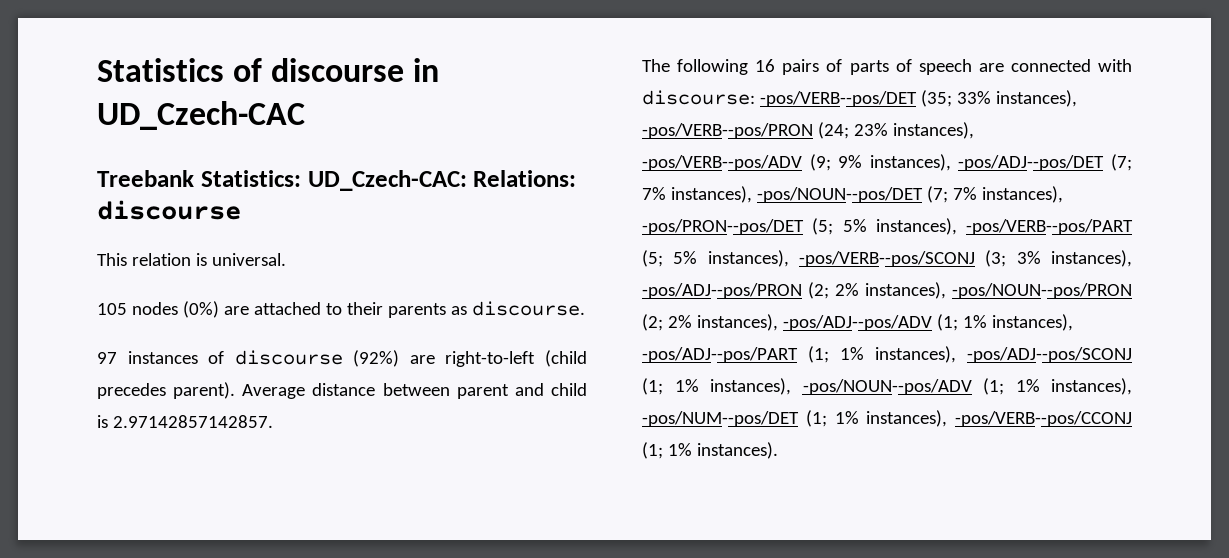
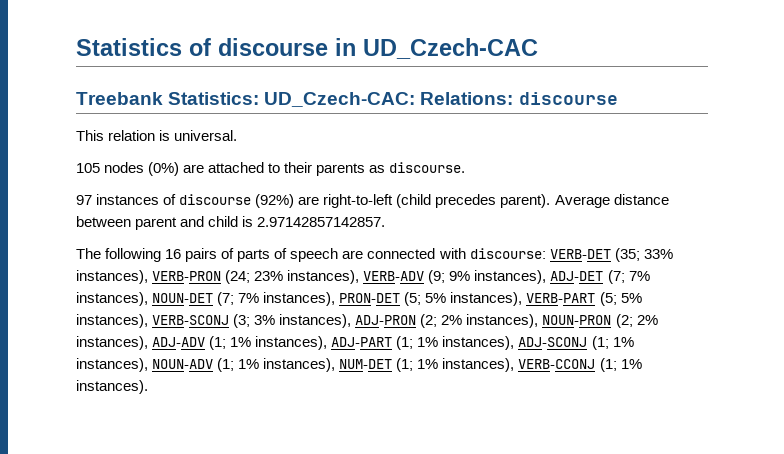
[759,91,917,107] -pos/VERB--pos/DET -> [549,249,611,259] VERB-DET
[642,123,813,139] -pos/VERB--pos/PRON -> [152,271,222,281] VERB-PRON
[642,155,802,171] -pos/VERB--pos/ADV -> [363,271,425,281] VERB-ADV
[958,154,1132,171] [642,186,1063,203] [642,218,1133,235] [642,250,975,267] -pos/ADJ--pos/DET (7; 7% instances), -pos/NOUN--pos/DET (7; 7% instances), -pos/PRON--pos/DET (5; 5% instances), -pos/VERB--pos/PART (5; 5% instances), -pos/VERB--pos/SCONJ -> [550,270,650,284] [76,292,642,306] [76,314,230,328] ADJ-DET (7; 7% instances), NOUN-DET (7; 7% instances), PRON-DET (5; 5% instances), VERB-PART (5; 5% instances), VERB-SCONJ
[642,282,1132,299] [642,314,1073,331] [642,346,1132,363] [642,378,1132,395] [642,410,1132,427] -pos/ADJ--pos/PRON (2; 2% instances), -pos/NOUN--pos/PRON (2; 2% instances), -pos/ADJ--pos/ADV (1; 1% instances), -pos/ADJ--pos/PART (1; 1% instances), -pos/ADJ--pos/SCONJ (1; 1% instances), -pos/NOUN--pos/ADV (1; 1% instances), -pos/NUM--pos/DET (1; 1% instances), -pos/VERB--pos/CCONJ -> [355,314,658,328] [76,336,634,350] [76,358,596,372] ADJ-PRON (2; 2% instances), NOUN-PRON (2; 2% instances), ADJ-ADV (1; 1% instances), ADJ-PART (1; 1% instances), ADJ-SCONJ (1; 1% instances), NOUN-ADV (1; 1% instances), NUM-DET (1; 1% instances), VERB-CCONJ

